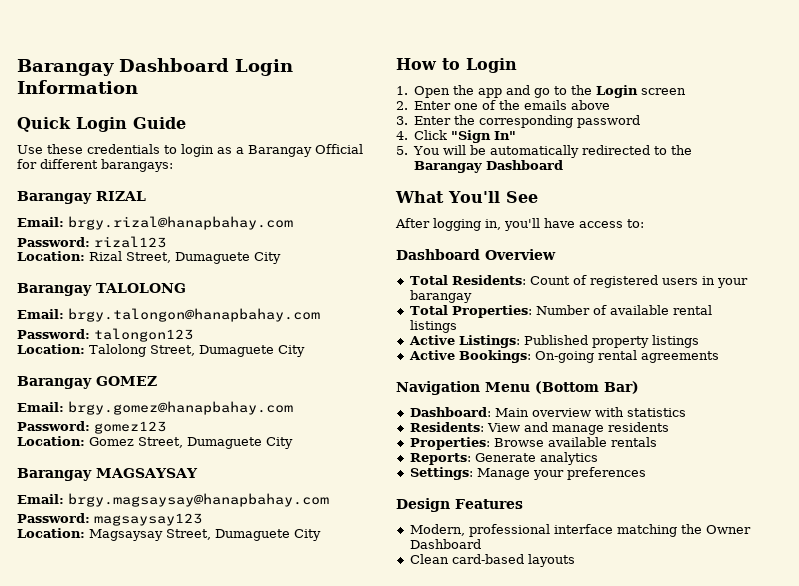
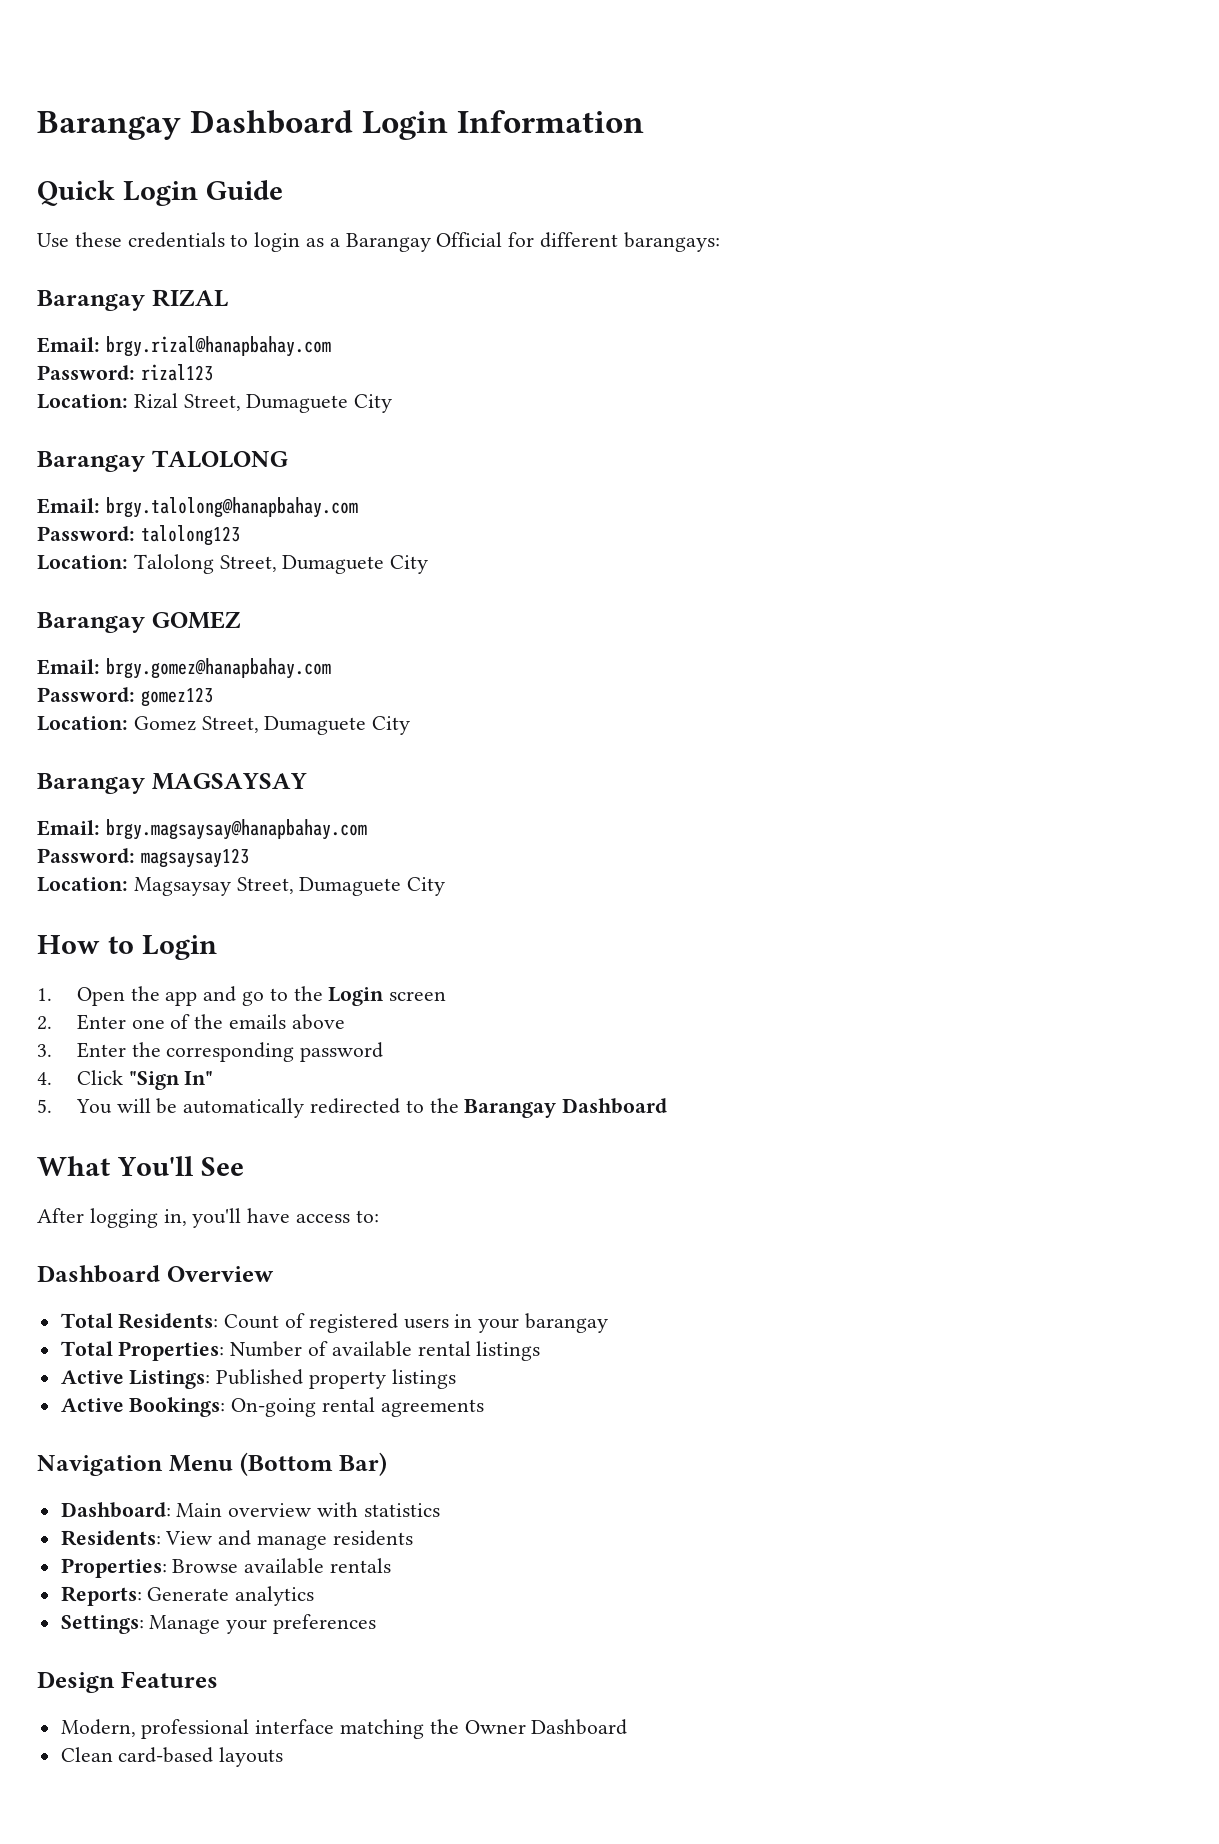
[68,308,320,322] [17,328,193,342] brgy.talongon@hanapbahay.com // Password: talongon123 -> [105,497,358,518] [37,525,240,546] brgy.talolong@hanapbahay.com // Password: talolong123

